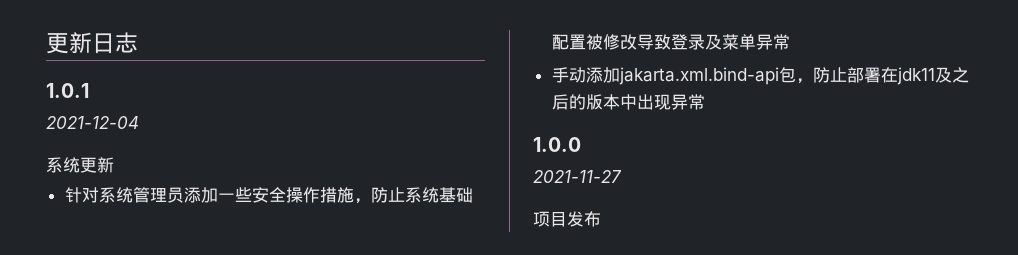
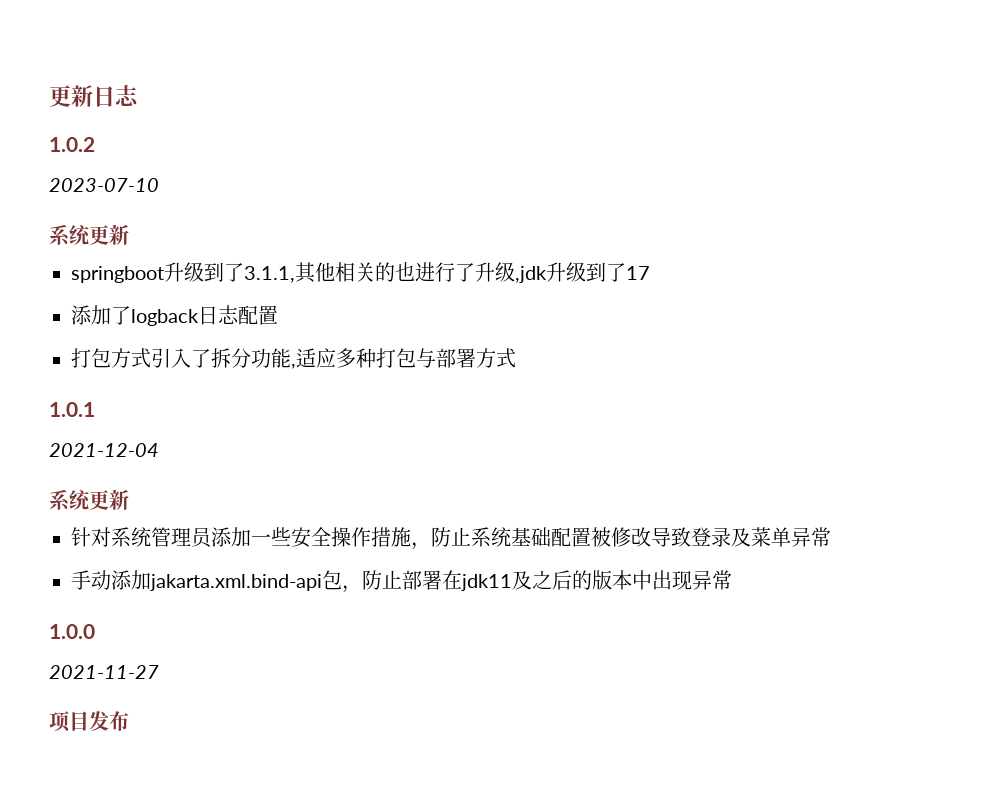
(138, 42) none -> [49,137,95,152] [49,178,159,192] [49,224,129,246] [71,262,650,283] [71,305,278,326] [71,348,516,369] // 1.0.2 // 2023-07-10 // 系统更新 // springboot升级到了3.1.1,其他相关的也进行了升级,jdk升级到了17 // 添加了logback日志配置 // 打包方式引入了拆分功能,适应多种打包与部署方式

